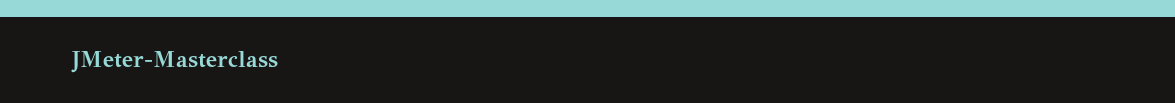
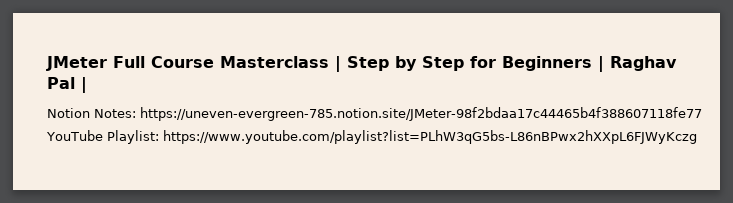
[71,51,278,73] JMeter-Masterclass -> [46,56,677,72] [47,77,87,93] [47,107,702,121] [46,130,697,144] JMeter Full Course Masterclass | Step by Step for Beginners | Raghav Pal | // Notion Notes: https://uneven-evergreen-785.notion.site/JMeter-98f2bdaa17c44465b4f388607118fe77 // YouTube Playlist: https://www.youtube.com/playlist?list=PLhW3qG5bs-L86nBPwx2hXXpL6FJWyKczg

